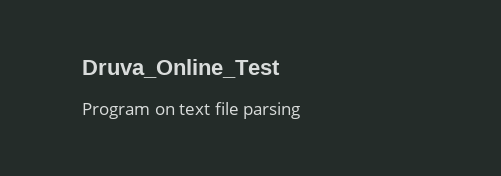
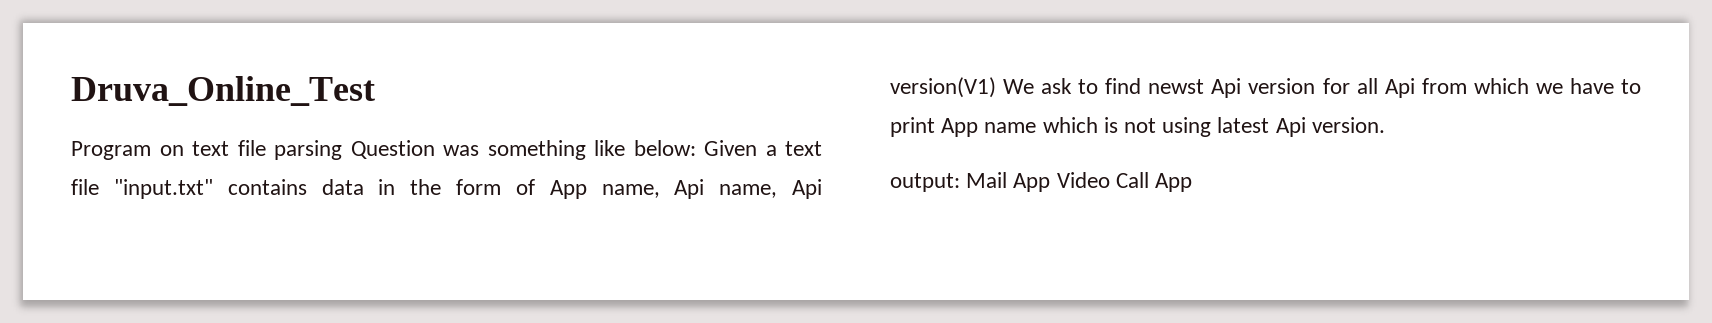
(301, 110) none -> [350,140,822,160] [71,179,822,199] [890,77,1642,98] [890,117,1385,137] [890,172,1193,192] Question was something like below: Given a text file "input.txt" contains data in the form of App name, Api name, Api version(V1) We ask to find newst Api version for all Api from which we have to print App name which is not using latest Api version. // output: Mail App Video Call App

